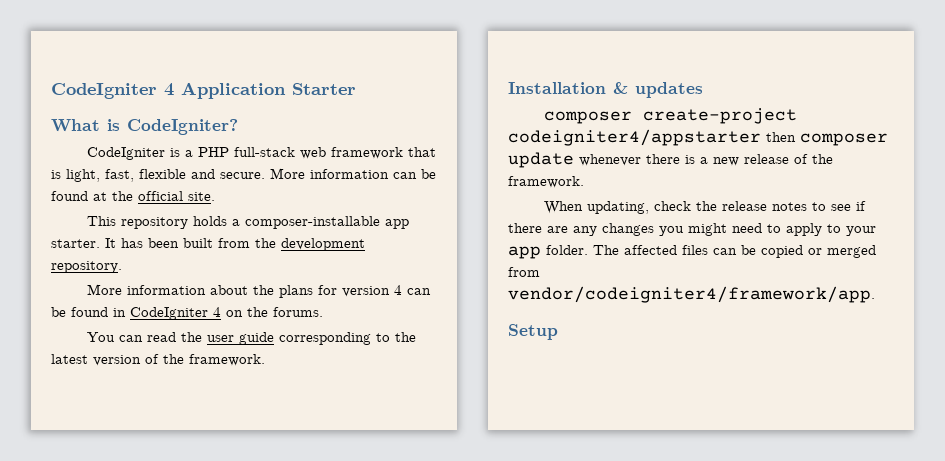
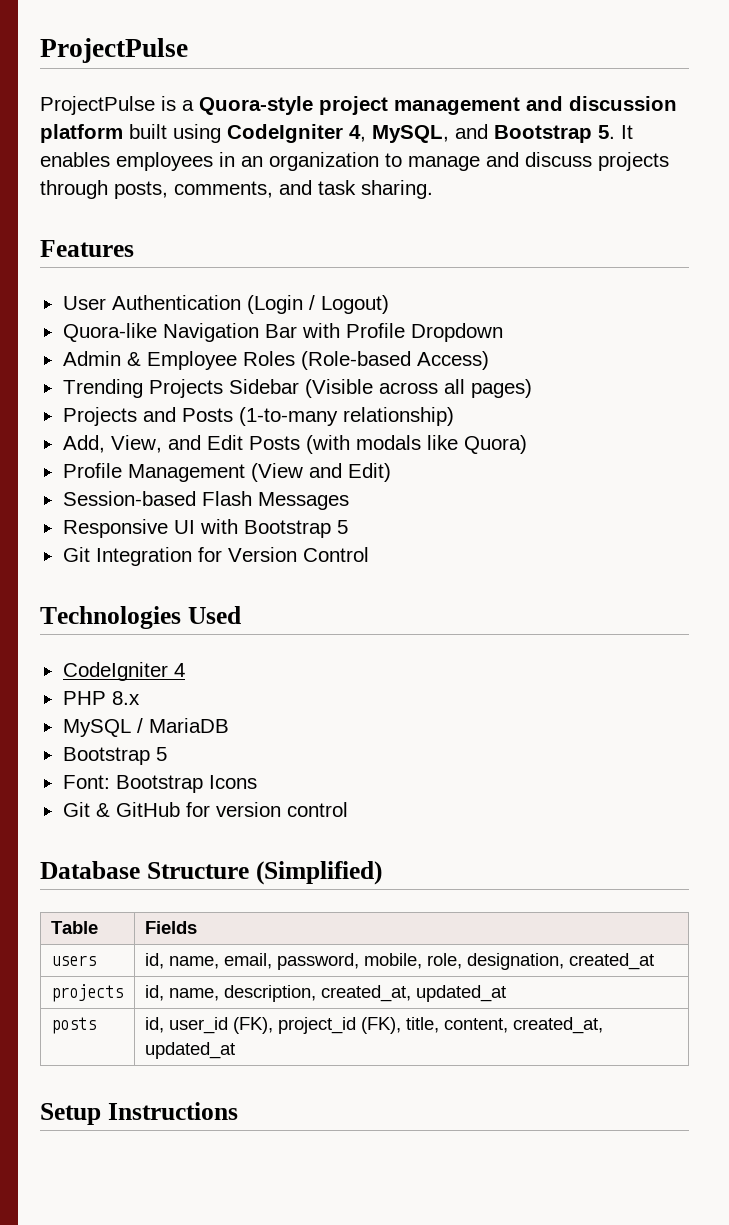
[51,82,356,99] [51,119,238,135] [86,147,436,160] [51,168,436,182] [51,191,215,201] [86,216,409,229] [51,238,365,251] [51,261,122,273] [86,284,431,298] [51,307,323,320] [86,332,416,345] [51,354,265,366] [508,82,703,98] [543,108,797,124] [508,129,888,146] [508,152,833,168] [508,176,584,188] [543,201,866,214] [508,223,876,236] [508,245,876,259] [508,267,540,277] [508,286,875,303] CodeIgniter 4 Application Starter // What is CodeIgniter? // CodeIgniter is a PHP full-stack web framework that is light, fast, flexible and secure. More information can be found at the official site. // This repository holds a composer-installable app starter. It has been built from the development repository. // More information about the plans for version 4 can be found in CodeIgniter 4 on the forums. // You can read the user guide corresponding to the latest version of the framework. // Installation & updates // composer create-project codeigniter4/appstarter then composer update whenever there is a new release of the framework. // When updating, check the release notes to see if there are any changes you might need to apply to your app folder. The affected files can be copied or merged from vendor/codeigniter4/framework/app. -> [40,38,188,63] [40,96,677,115] [40,124,633,143] [40,152,669,171] [40,180,433,199] [40,240,134,257] [62,295,389,314] [62,323,503,342] [62,351,489,370] [62,379,532,398] [62,407,454,426] [62,435,527,454] [62,463,391,482] [62,491,349,510] [62,519,348,538] [62,547,369,566] [40,606,241,629] [62,662,185,681] [62,691,140,705] [62,718,229,737] [62,747,167,765] [62,775,257,793] [62,802,348,817] [40,861,382,885] [50,921,98,934] [144,921,197,934] [50,955,96,966] [144,953,654,970] [50,984,123,1002] [144,985,506,1002] [50,1017,96,1034] [144,1017,603,1034] [144,1042,235,1059] ProjectPulse // ProjectPulse is a Quora-style project management and discussion platform built using CodeIgniter 4, MySQL, and Bootstrap 5. It enables employees in an organization to manage and discuss projects through posts, comments, and task sharing. // Features // User Authentication (Login / Logout) // Quora-like Navigation Bar with Profile Dropdown // Admin & Employee Roles (Role-based Access) // Trending Projects Sidebar (Visible across all pages) // Projects and Posts (1-to-many relationship) // Add, View, and Edit Posts (with modals like Quora) // Profile Management (View and Edit) // Session-based Flash Messages // Responsive UI with Bootstrap 5 // Git Integration for Version Control // Technologies Used // CodeIgniter 4 // PHP 8.x // MySQL / MariaDB // Bootstrap 5 // Font: Bootstrap Icons // Git & GitHub for version control // Database Structure (Simplified) // Table | Fields // users | id, name, email, password, mobile, role, designation, created_at // projects | id, name, description, created_at, updated_at // posts | id, user_id (FK), project_id (FK), title, content, created_at, updated_at
(558, 332) none -> [107,1102,238,1120] Instructions

